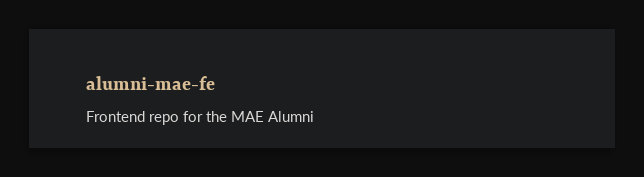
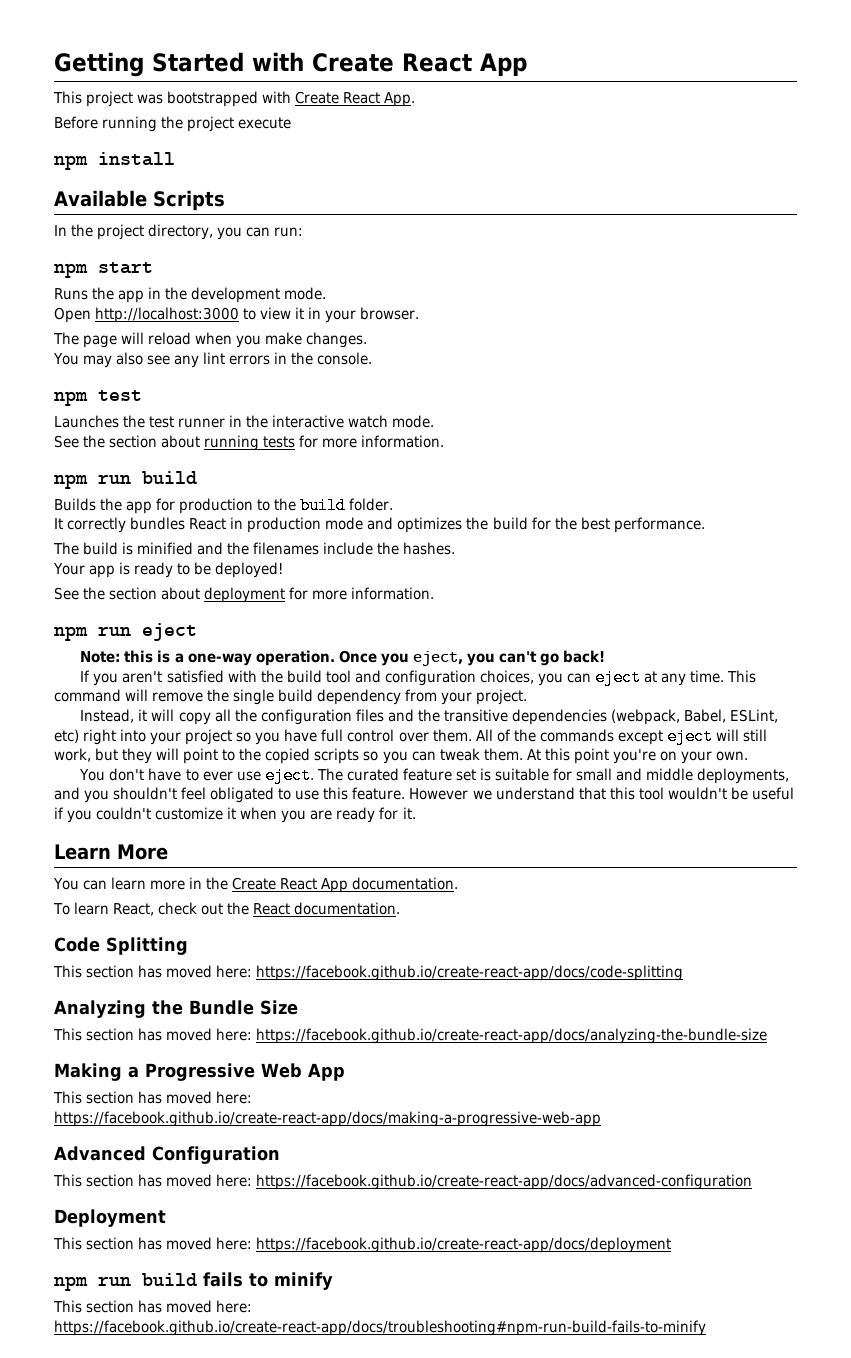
[86,76,215,90] [86,111,314,125] alumni-mae-fe // Frontend repo for the MAE Alumni -> [54,52,527,77] [53,91,416,107] [54,116,292,132] [54,152,175,170] [54,190,225,211] [54,224,304,240] [54,262,153,278] [54,287,327,303] [54,307,420,323] [53,332,368,348] [53,352,373,368] [54,390,142,406] [54,415,435,428] [54,435,445,451] [54,471,197,489] [54,497,394,514] [54,517,705,533] [53,542,456,555] [53,562,284,578] [54,587,435,603] [54,623,197,641] [80,650,605,666] [80,669,757,686] [54,689,528,705] [80,709,779,725] [54,728,767,745] [54,748,748,764] [79,767,790,784] [54,787,794,803] [54,807,416,823] [54,844,168,860] [53,877,459,893] [53,902,401,916] [54,937,188,955] [53,965,684,981] [54,1000,298,1018] [53,1028,768,1044] [54,1063,345,1081] [53,1091,253,1104] [54,1111,601,1127] [54,1146,280,1164] [53,1174,753,1190] [54,1209,166,1227] [53,1237,672,1253] [54,1272,333,1291] [53,1300,253,1313] [54,1320,706,1336] Getting Started with Create React App // This project was bootstrapped with Create React App. // Before running the project execute // npm install // Available Scripts // In the project directory, you can run: // npm start // Runs the app in the development mode. // Open http://localhost:3000 to view it in your browser. // The page will reload when you make changes. // You may also see any lint errors in the console. // npm test // Launches the test runner in the interactive watch mode. // See the section about running tests for more information. // npm run build // Builds the app for production to the build folder. // It correctly bundles React in production mode and optimizes the build for the best performance. // The build is minified and the filenames include the hashes. // Your app is ready to be deployed! // See the section about deployment for more information. // npm run eject // Note: this is a one-way operation. Once you eject, you can't go back! // If you aren't satisfied with the build tool and configuration choices, you can eject at any time. This command will remove the single build dependency from your project. // Instead, it will copy all the configuration files and the transitive dependencies (webpack, Babel, ESLint, etc) right into your project so you have full control over them. All of the commands except eject will still work, but they will point to the copied scripts so you can tweak them. At this point you're on your own. // You don't have to ever use eject. The curated feature set is suitable for small and middle deployments, and you shouldn't feel obligated to use this feature. However we understand that this tool wouldn't be useful if you couldn't customize it when you are ready for it. // Learn More // You can learn more in the Create React App documentation. // To learn React, check out the React documentation. // Code Splitting // This section has moved here: https://facebook.github.io/create-react-app/docs/code-splitting // Analyzing the Bundle Size // This section has moved here: https://facebook.github.io/create-react-app/docs/analyzing-the-bundle-size // Making a Progressive Web App // This section has moved here: https://facebook.github.io/create-react-app/docs/making-a-progressive-web-app // Advanced Configuration // This section has moved here: https://facebook.github.io/create-react-app/docs/advanced-configuration // Deployment // This section has moved here: https://facebook.github.io/create-react-app/docs/deployment // npm run build fails to minify // This section has moved here: https://facebook.github.io/create-react-app/docs/troubleshooting#npm-run-build-fails-to-minify

